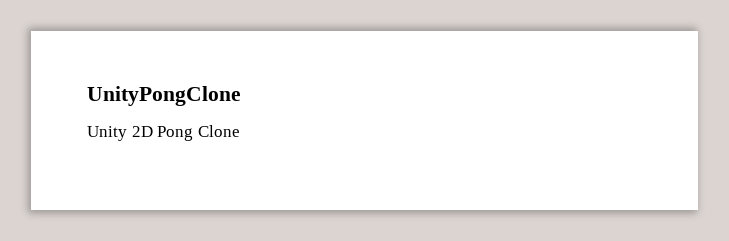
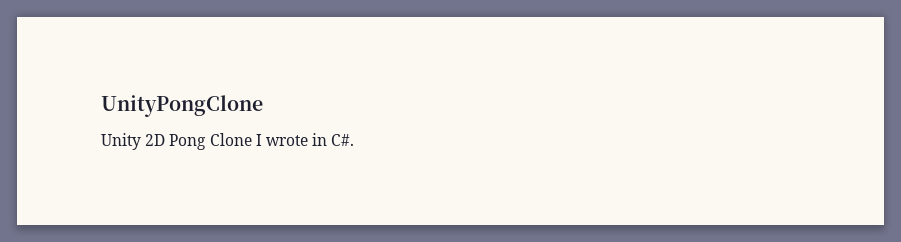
(240, 131) none -> [255,133,355,146] I wrote in C#.

